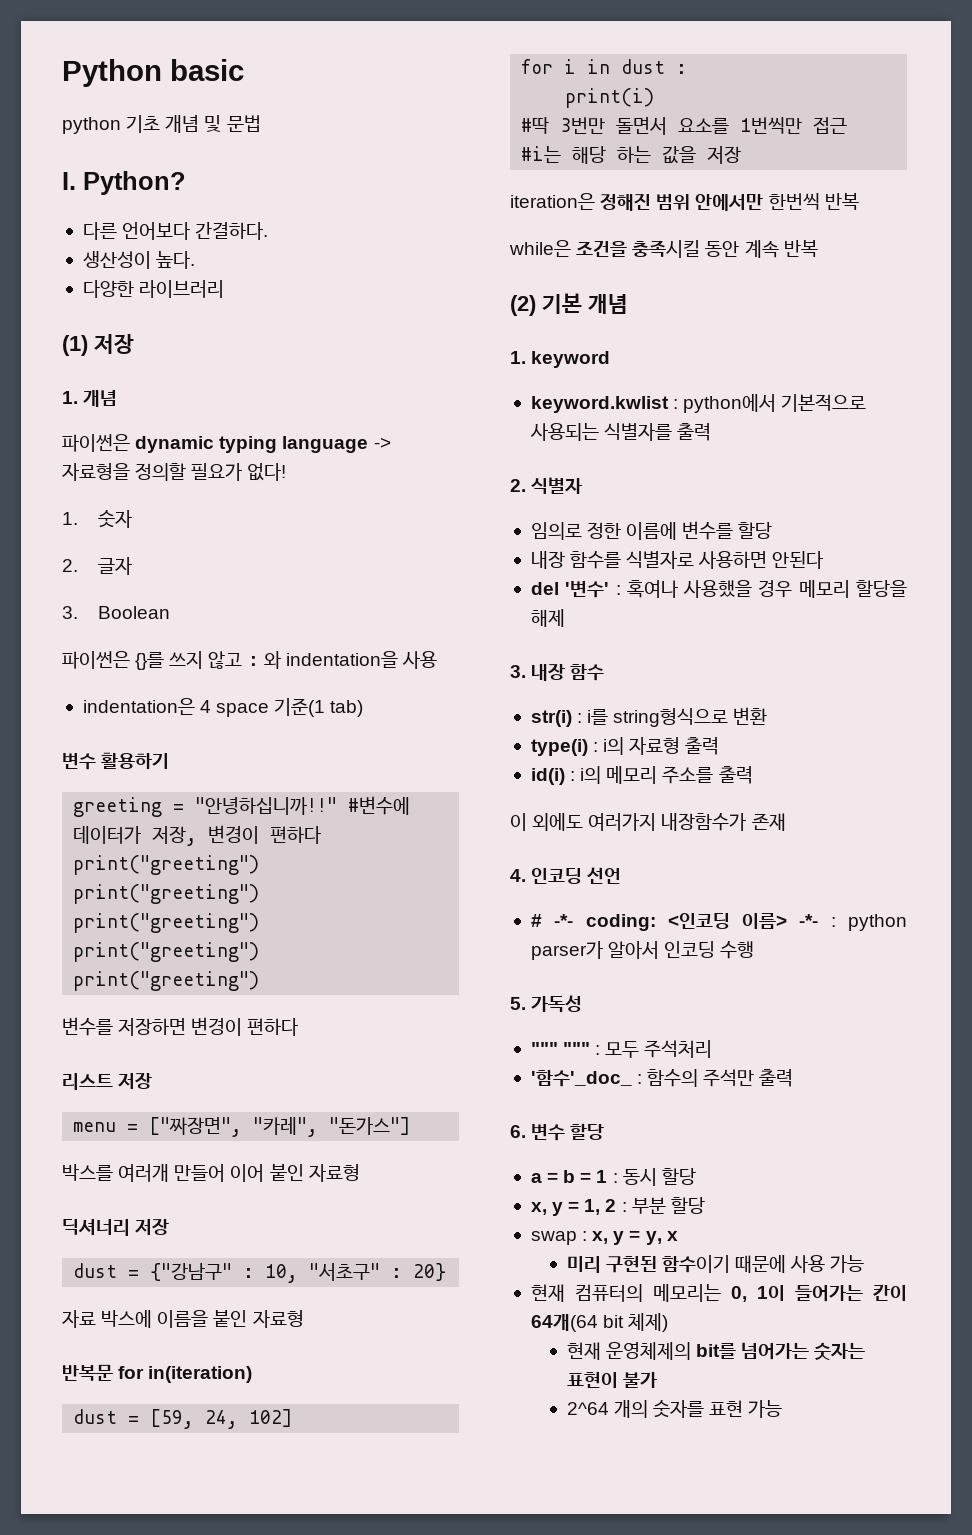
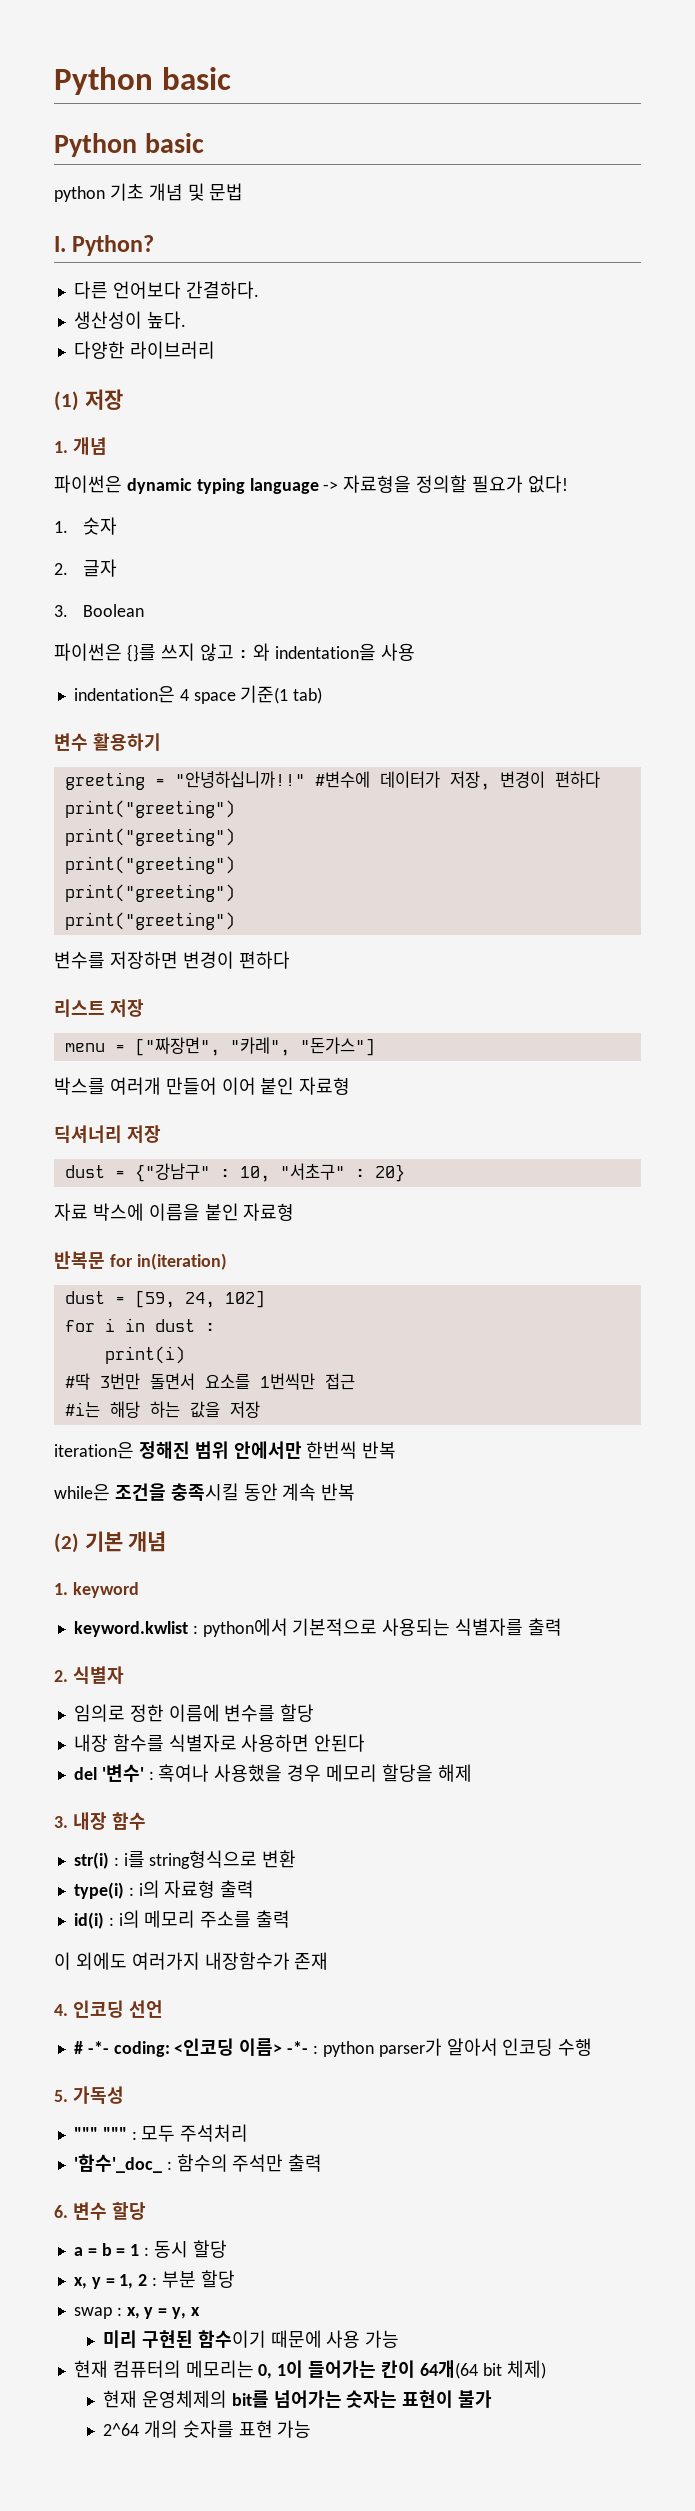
[62,59,244,87] Python basic -> [54,67,231,95] [54,133,204,157] Python basic // Python basic

